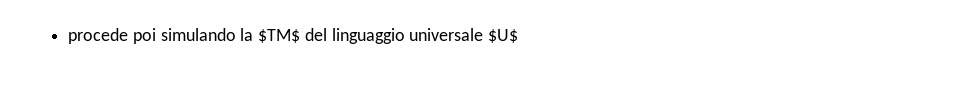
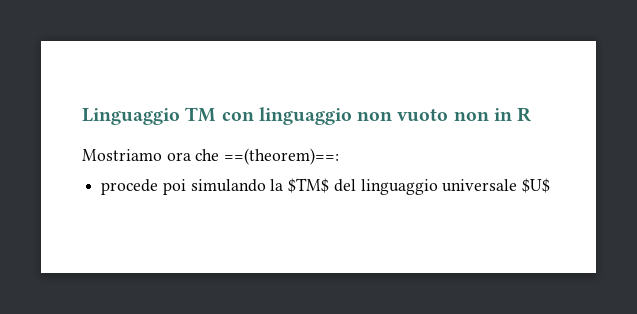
(68, 36) none -> [82,107,532,125] [82,148,340,165] Linguaggio TM con linguaggio non vuoto non in R // Mostriamo ora che ==(theorem)==: //

